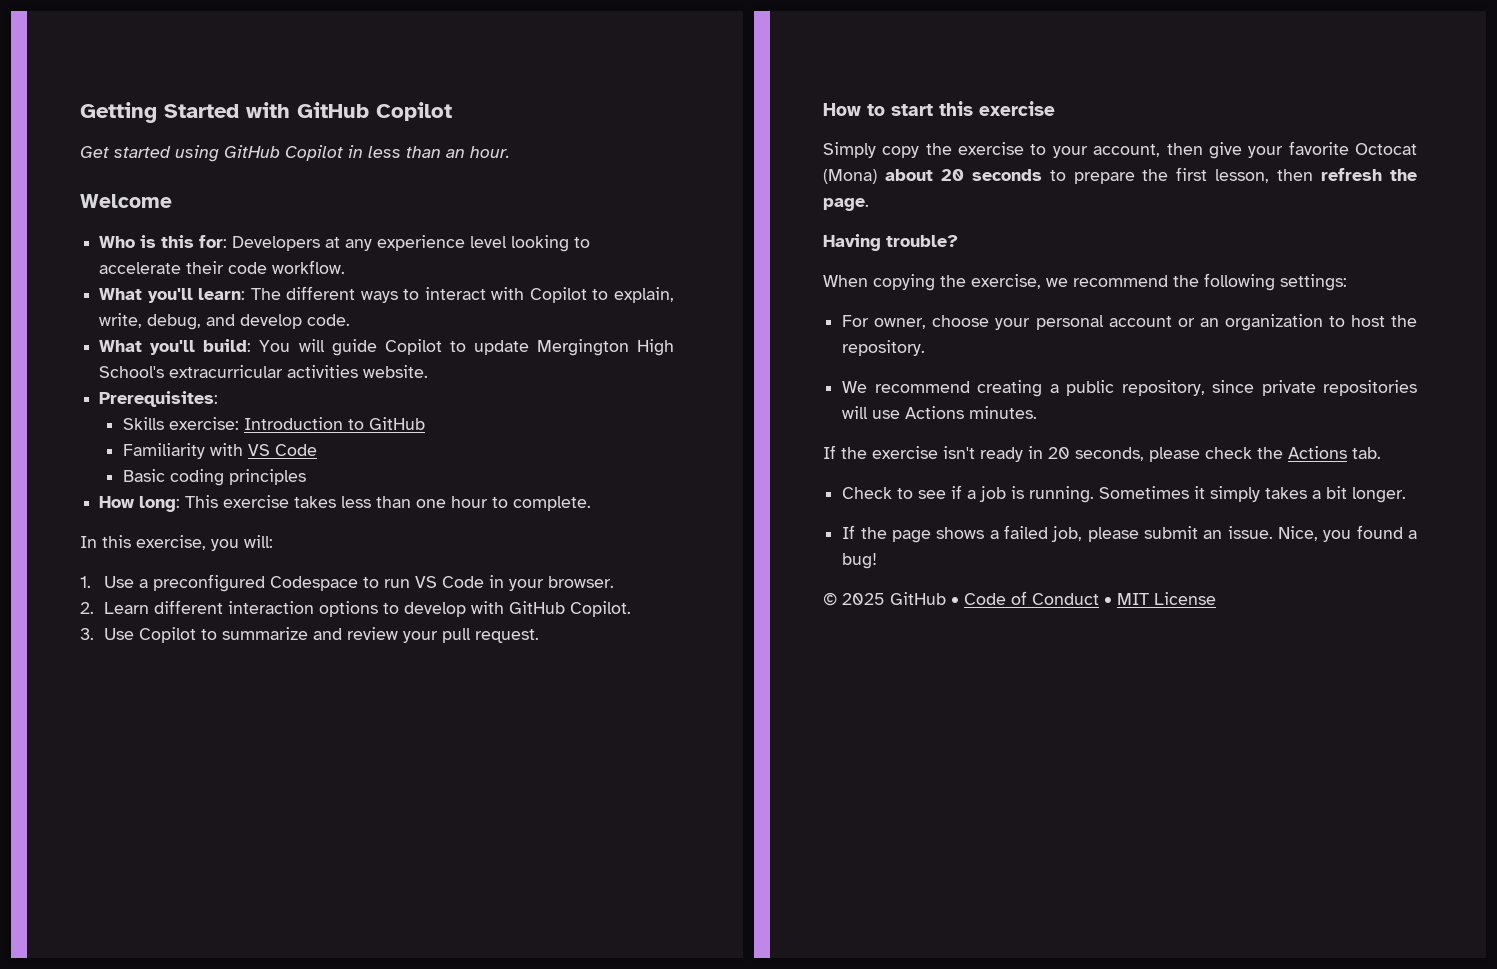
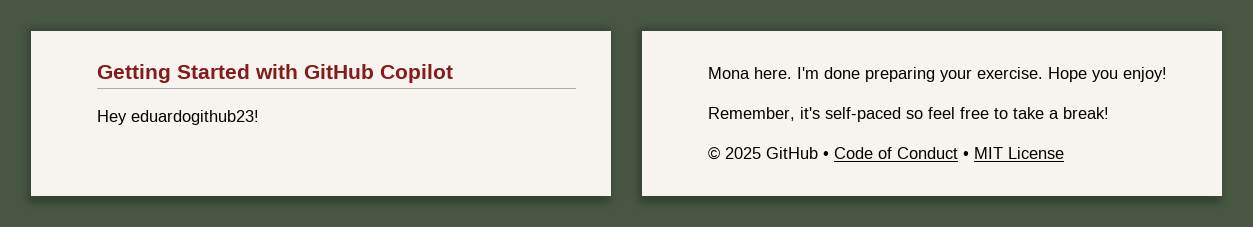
[80,145,510,162] [80,194,172,208] [99,235,591,252] [99,260,346,274] [99,286,674,303] [99,313,351,330] [99,339,674,356] [99,365,429,378] [99,391,219,407] [123,417,426,430] [123,443,318,459] [123,469,307,486] [99,495,592,512] [80,535,273,551] [80,574,614,592] [80,600,631,617] [80,627,539,643] [823,101,1055,116] [823,141,1417,159] [823,167,1417,184] [823,198,869,211] [823,234,958,251] [823,273,1347,291] [842,314,1417,331] [842,340,926,356] [842,380,1417,397] [842,406,1038,419] [823,445,1381,462] [842,485,1407,503] [842,525,1417,543] [842,553,878,569] Get started using GitHub Copilot in less than an hour. // Welcome // Who is this for: Developers at any experience level looking to accelerate their code workflow. // What you'll learn: The different ways to interact with Copilot to explain, write, debug, and develop code. // What you'll build: You will guide Copilot to update Mergington High School's extracurricular activities website. // Prerequisites: // Skills exercise: Introduction to GitHub // Familiarity with VS Code // Basic coding principles // How long: This exercise takes less than one hour to complete. // In this exercise, you will: // 1. Use a preconfigured Codespace to run VS Code in your browser. // 2. Learn different interaction options to develop with GitHub Copilot. // 3. Use Copilot to summarize and review your pull request. // How to start this exercise // Simply copy the exercise to your account, then give your favorite Octocat (Mona) about 20 seconds to prepare the first lesson, then refresh the page. // Having trouble? // When copying the exercise, we recommend the following settings: // For owner, choose your personal account or an organization to host the repository. // We recommend creating a public repository, since private repositories will use Actions minutes. // If the exercise isn't ready in 20 seconds, please check the Actions tab. // Check to see if a job is running. Sometimes it simply takes a bit longer. // If the page shows a failed job, please submit an issue. Nice, you found a bug! -> [97,110,259,125] [708,67,1167,82] [708,107,1109,122] Hey eduardogithub23! // Mona here. I'm done preparing your exercise. Hope you enjoy! // Remember, it's self-paced so feel free to take a break!

